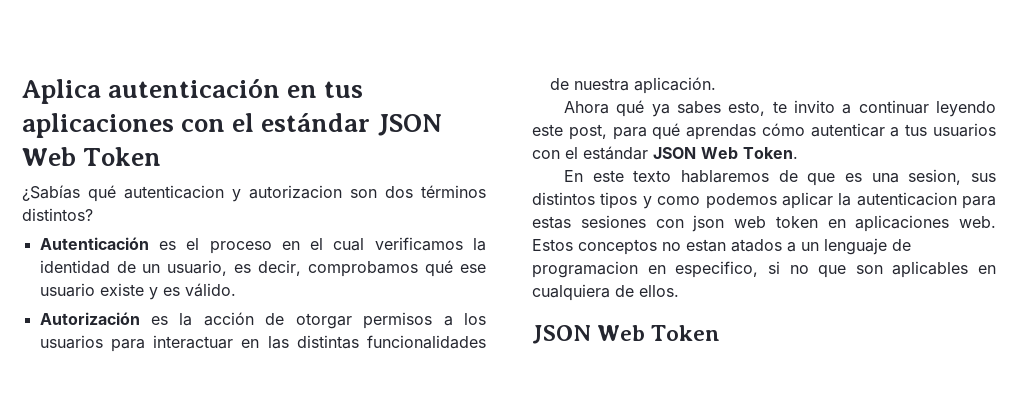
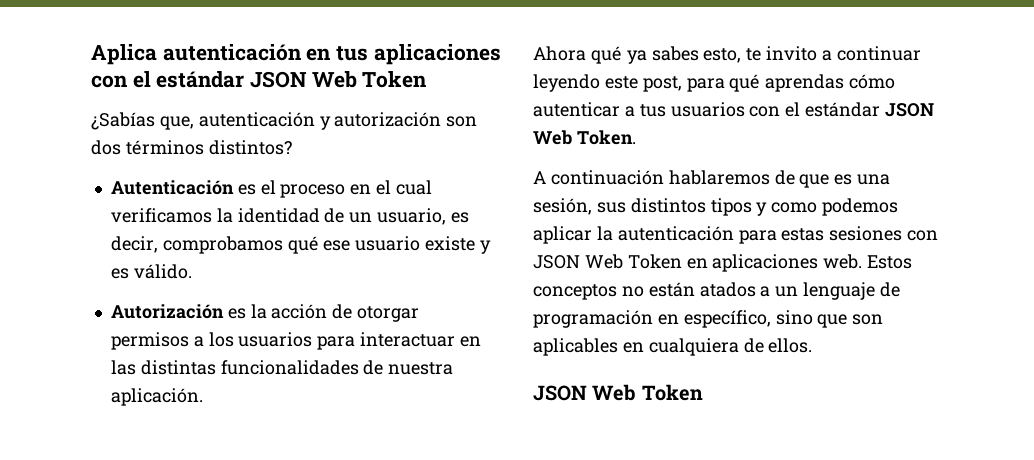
[88,185,342,202] qué autenticacion y autorizacion -> [159,112,442,130] que, autenticación y autorización
[563,170,672,182] En este texto -> [533,170,664,185] A continuación
[908,169,962,185] sesion, -> [533,198,592,215] sesión,
[856,192,957,206] autenticacion -> [617,226,734,241] autenticación
[692,215,818,232] json web token -> [533,254,682,269] JSON Web Token
[686,239,726,252] estan -> [648,282,695,297] están
[532,261,809,278] programacion en especifico, si no -> [533,310,813,328] programación en específico, sino

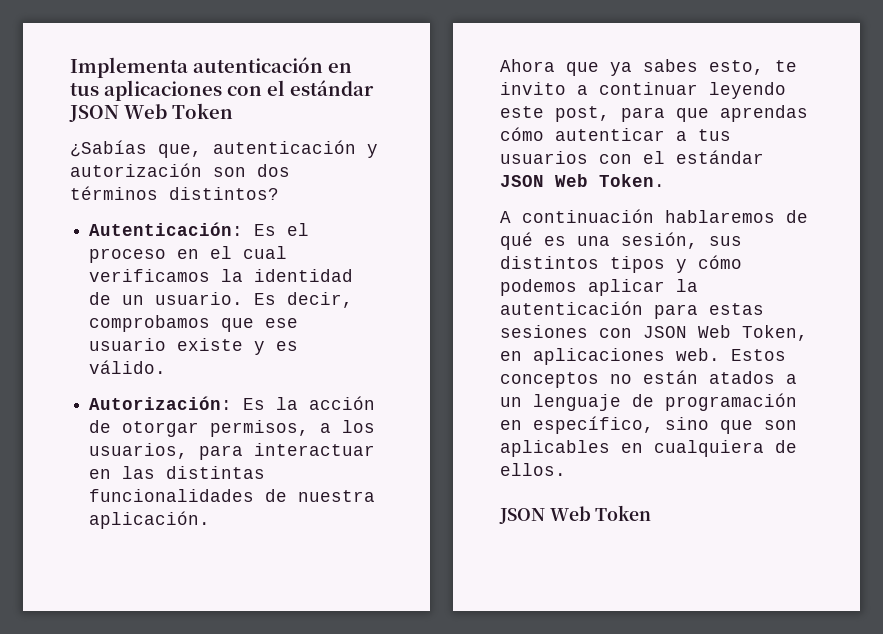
[91,44,157,65] Aplica -> [70,57,188,78] Implementa
[110,180,256,195] Autenticación es -> [89,222,277,236] Autenticación: Es
[377,208,469,225] usuario, es -> [155,292,277,305] usuario. Es
[287,236,319,254] qué -> [221,318,255,332] que
[110,304,246,319] Autorización es -> [89,396,266,410] Autorización: Es
[110,332,189,350] permisos -> [210,420,310,437] permisos,
[238,332,313,347] usuarios -> [89,443,189,459] usuarios,
[590,46,622,64] qué -> [566,62,599,76] que
[729,74,761,92] qué -> [676,108,709,122] que
[799,174,830,188] que -> [500,232,533,250] qué
[771,202,818,213] como -> [698,255,742,269] cómo
[627,254,682,269] Token -> [742,325,808,341] Token,

